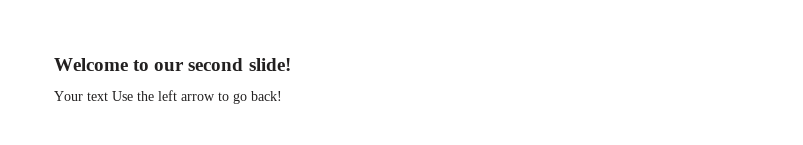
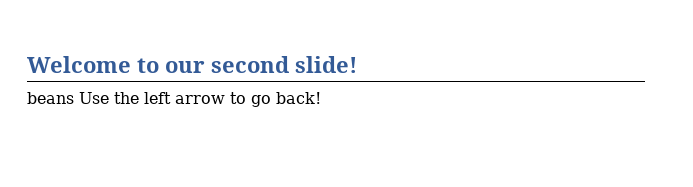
[54,91,108,101] Your text -> [27,92,74,104] beans

